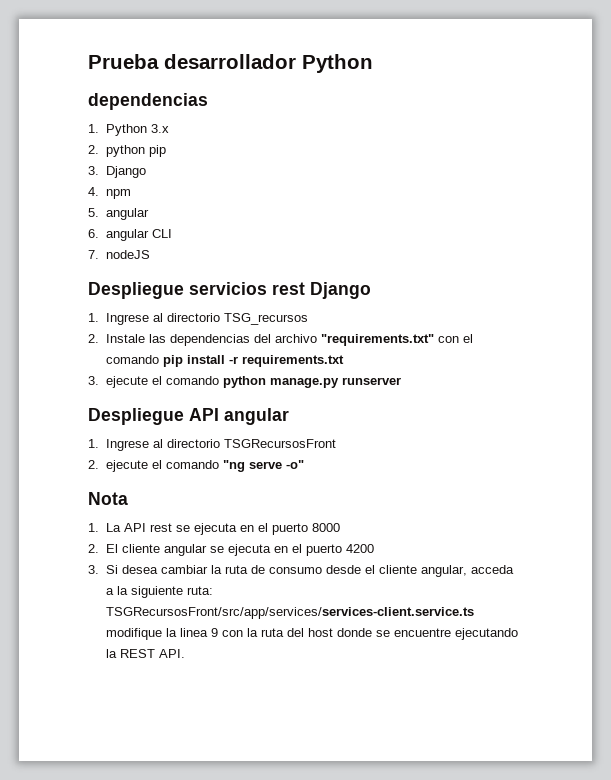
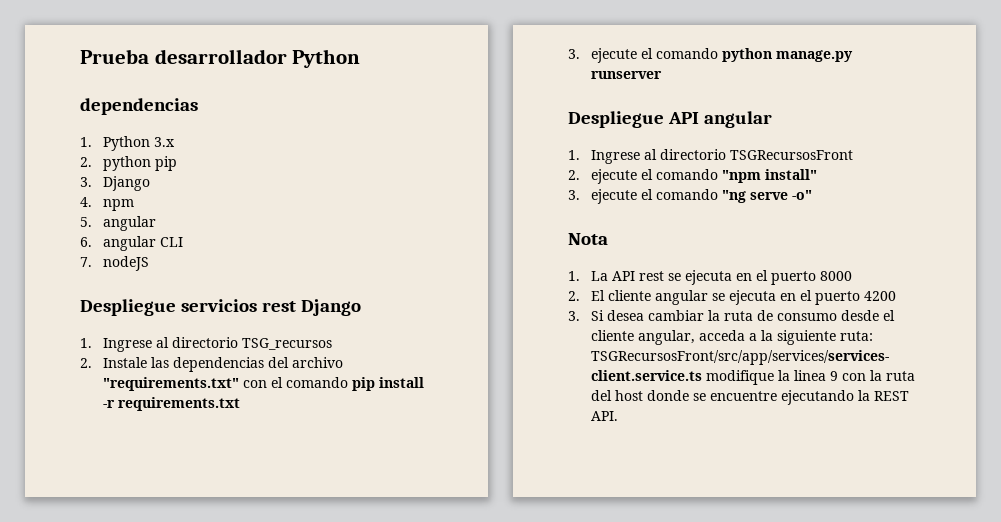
(219, 464) none -> [722,169,818,183] [568,189,719,204] "npm install" // 3. ejecute el comando

